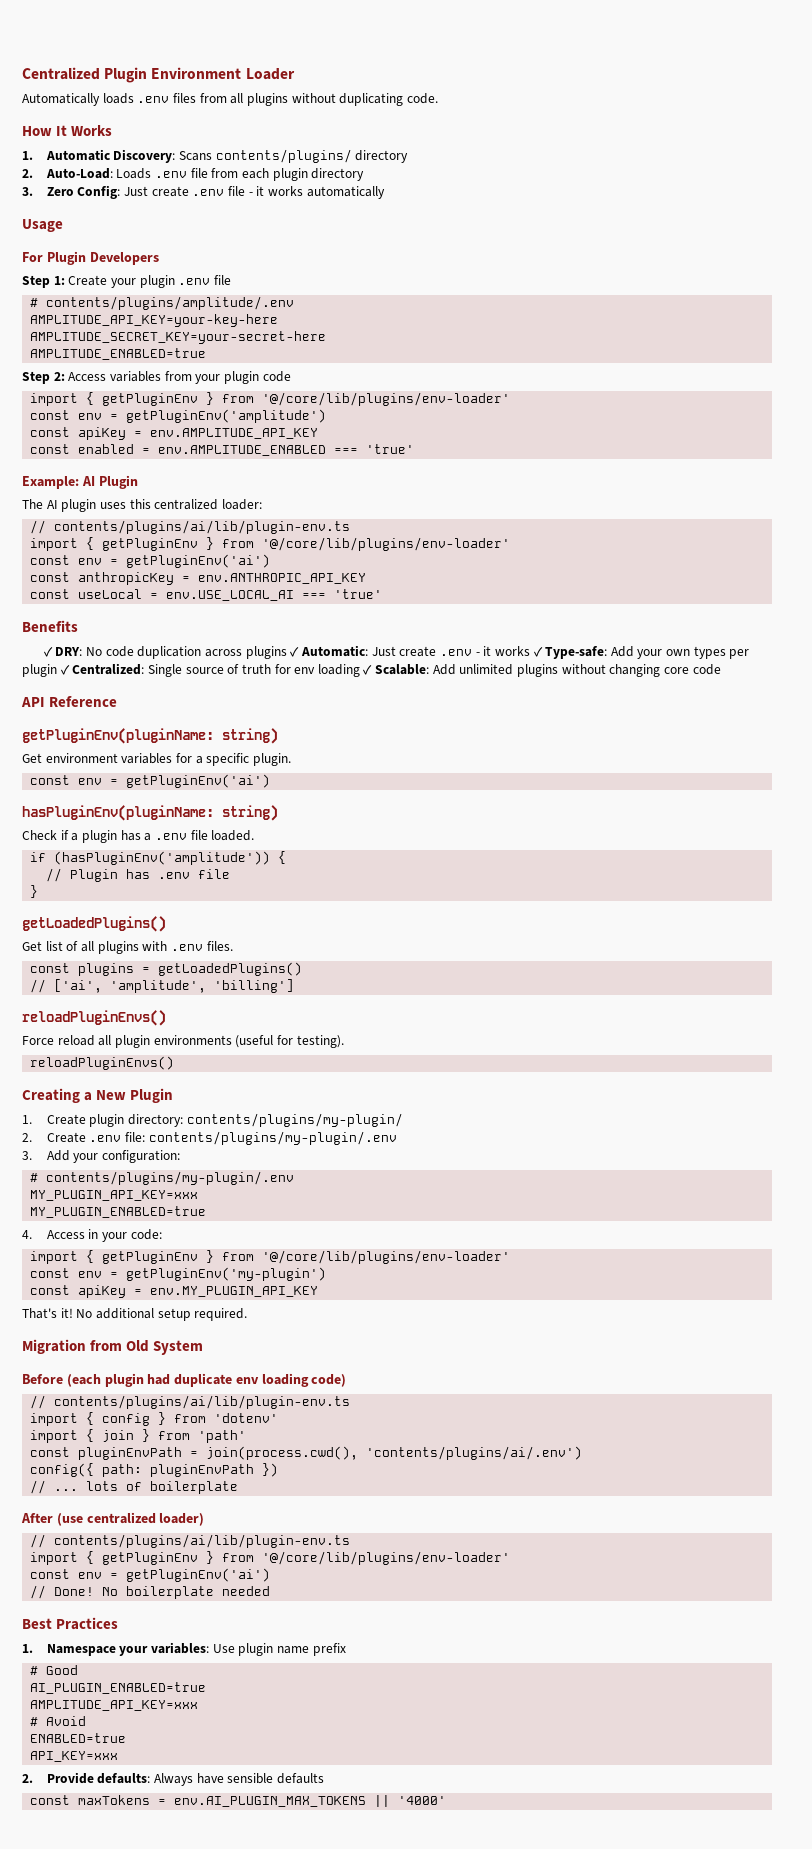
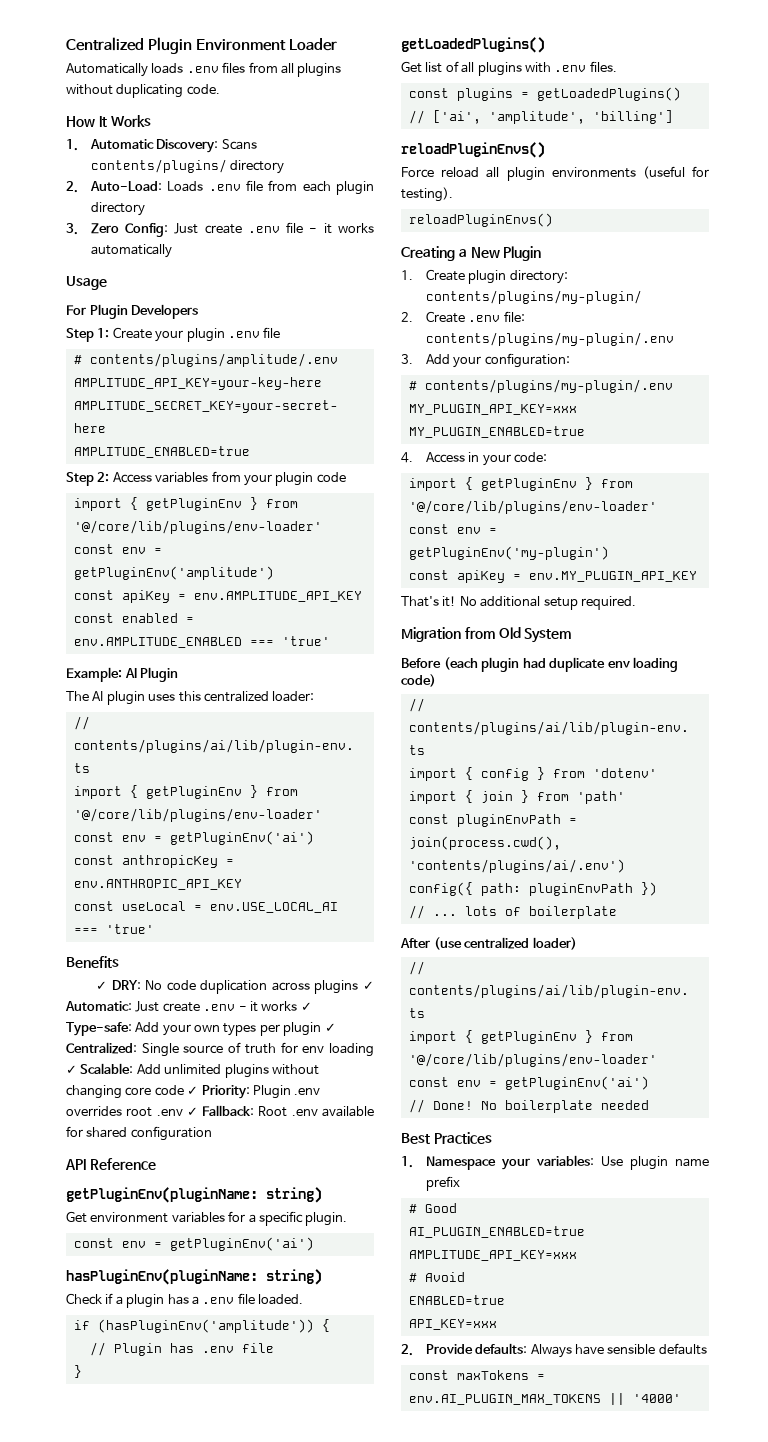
(721, 669) none -> [187,1085,321,1099] [66,1105,374,1117] [66,1126,212,1141] ✓ Priority: Plugin .env overrides root .env ✓ Fallback: Root .env available for shared configuration

